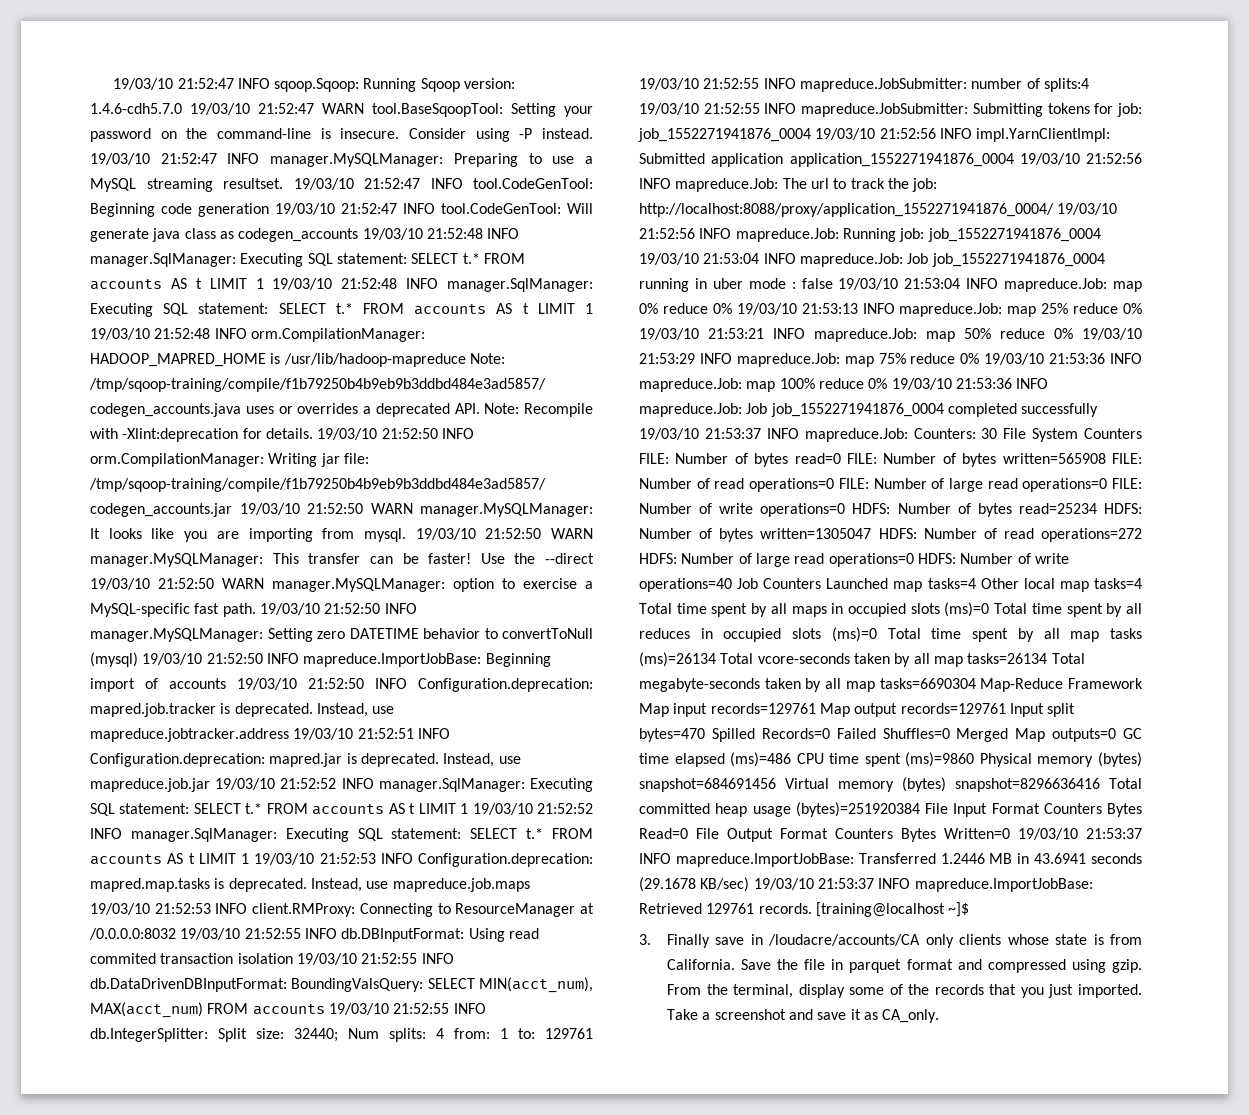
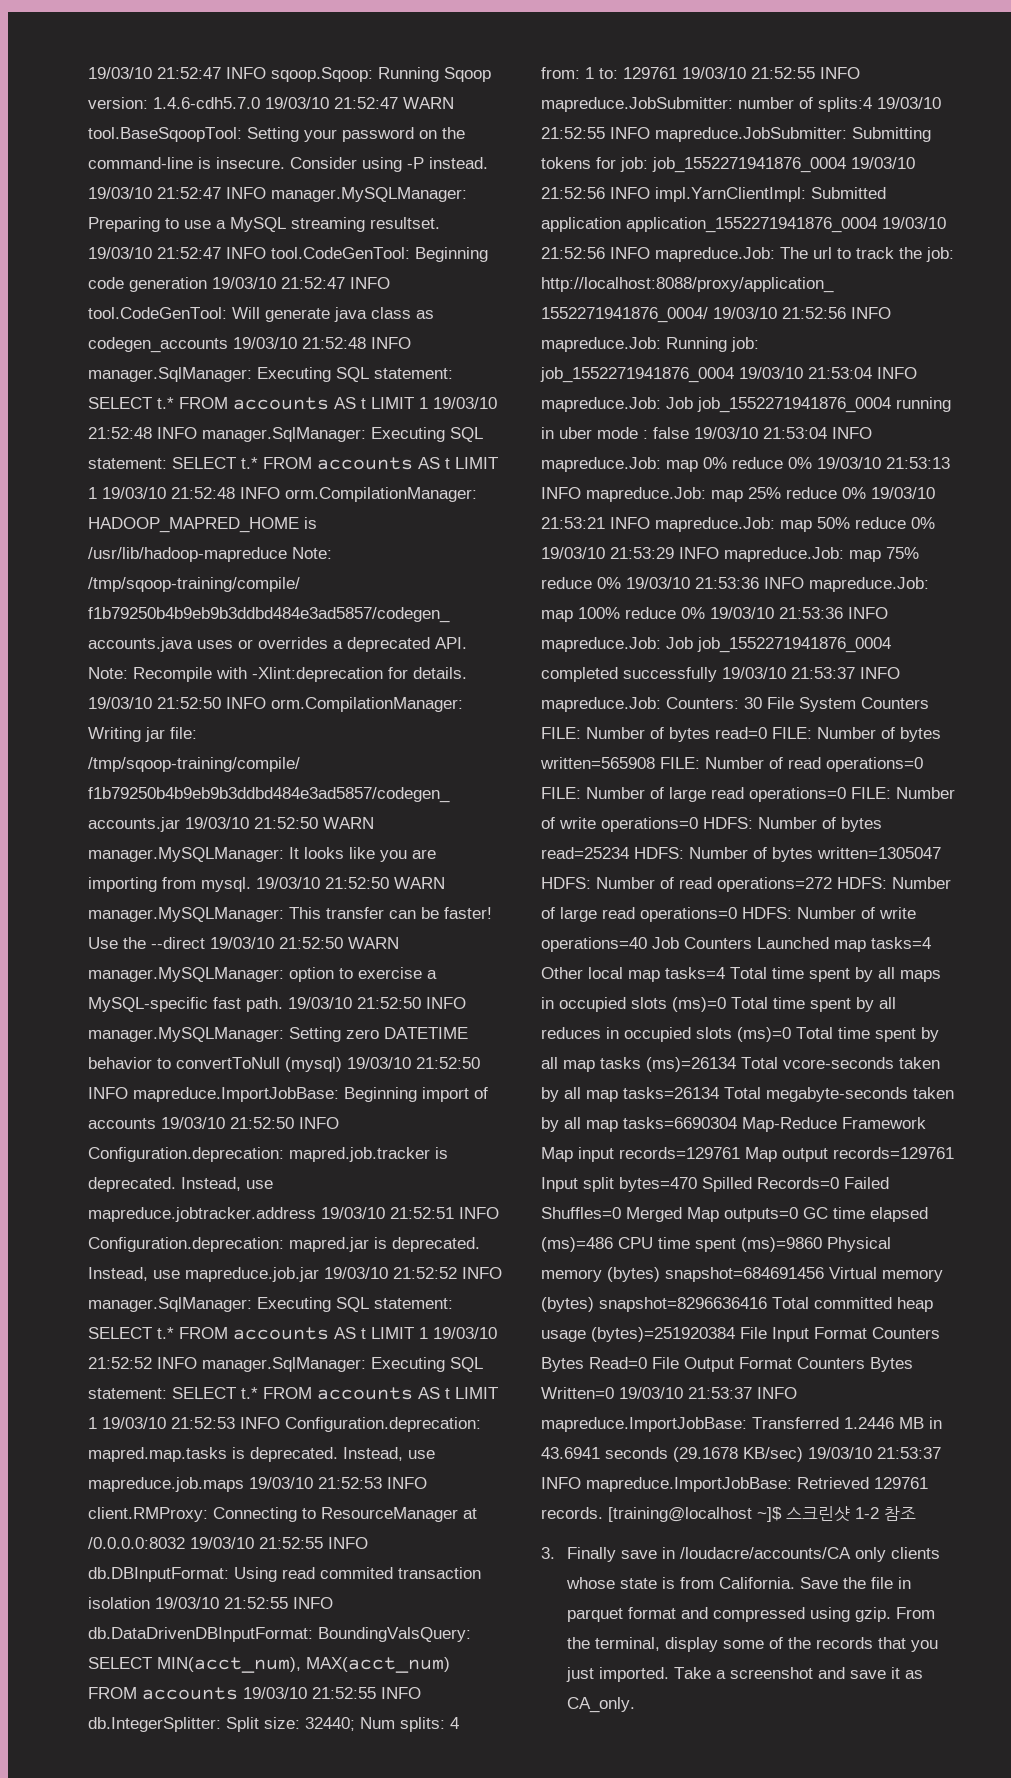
(970, 909) none -> [786,1506,916,1522] 스크린샷 1-2 참조

